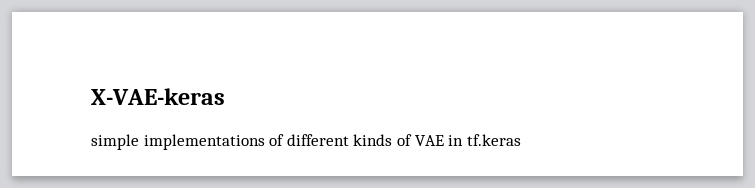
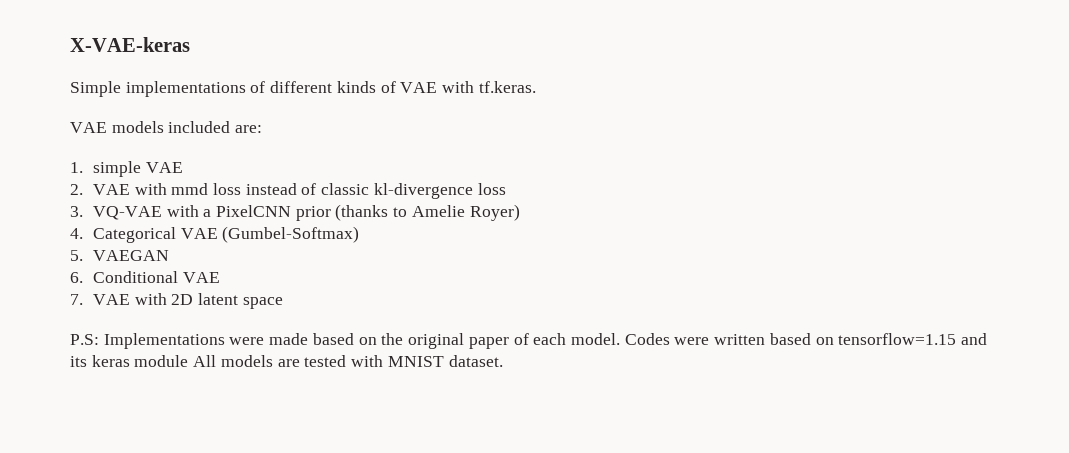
[91,134,139,150] simple -> [70,81,121,97] Simple
[448,134,521,146] in tf.keras -> [442,81,536,93] [70,121,263,133] [70,161,183,177] [70,183,506,199] [70,204,520,221] [70,226,360,243] [70,250,169,261] [70,271,220,283] [70,293,283,309] [70,333,988,349] [70,355,503,367] with tf.keras. // VAE models included are: // 1. simple VAE // 2. VAE with mmd loss instead of classic kl-divergence loss // 3. VQ-VAE with a PixelCNN prior (thanks to Amelie Royer) // 4. Categorical VAE (Gumbel-Softmax) // 5. VAEGAN // 6. Conditional VAE // 7. VAE with 2D latent space // P.S: Implementations were made based on the original paper of each model. Codes were written based on tensorflow=1.15 and its keras module All models are tested with MNIST dataset.

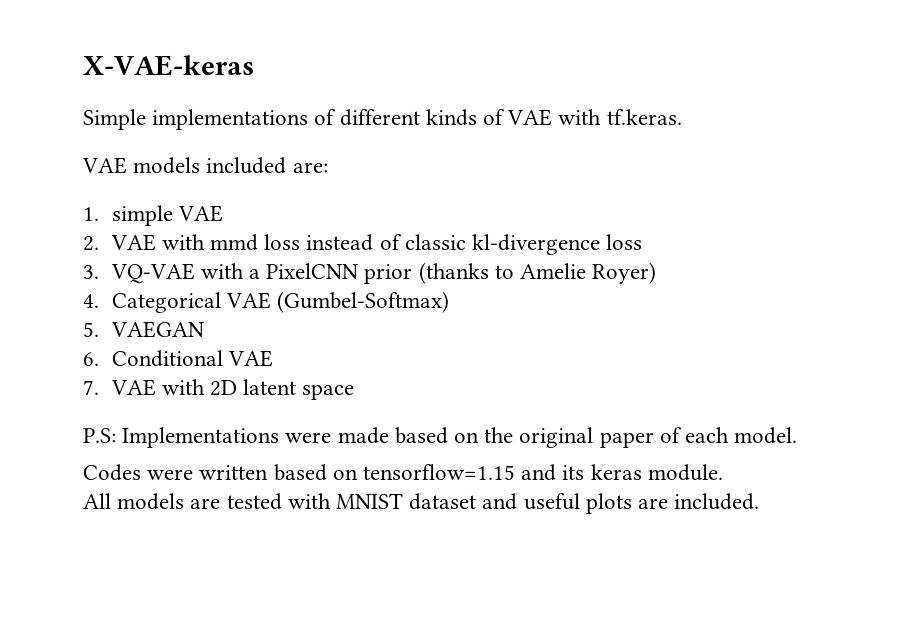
(620, 339) none -> (798, 435) //
[134,355,189,367] module -> [647,464,723,481] module. //
[448,355,503,367] dataset. -> [409,493,760,514] dataset and useful plots are included.

